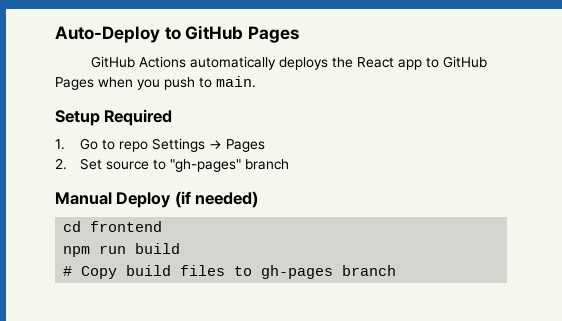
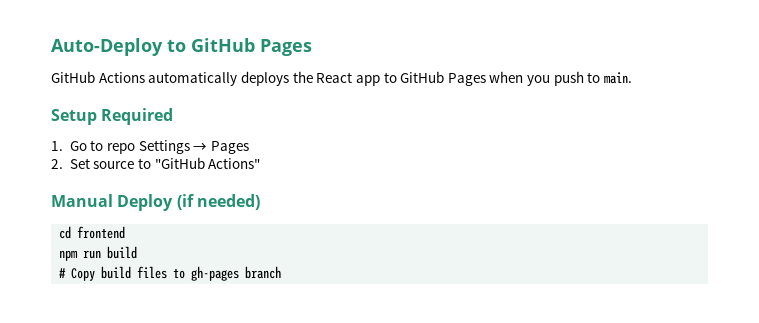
[169,159,289,172] "gh-pages" branch -> [154,157,261,169] "GitHub Actions"

